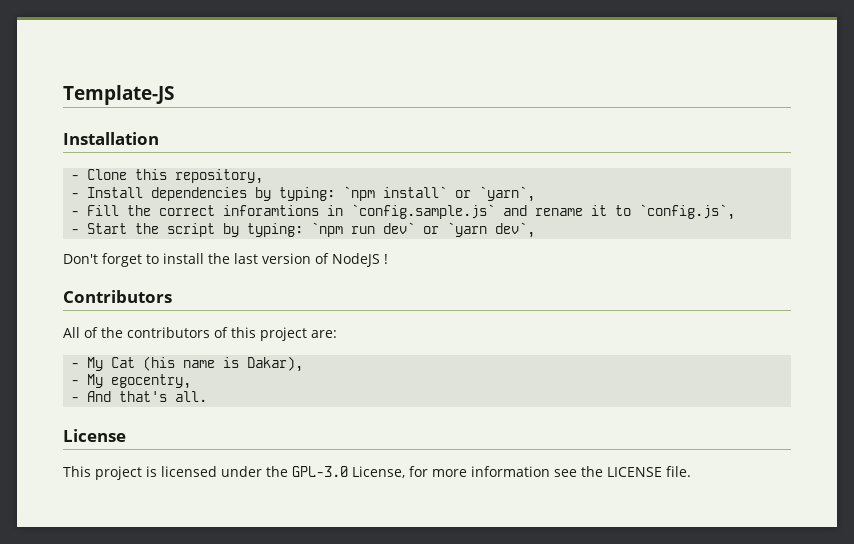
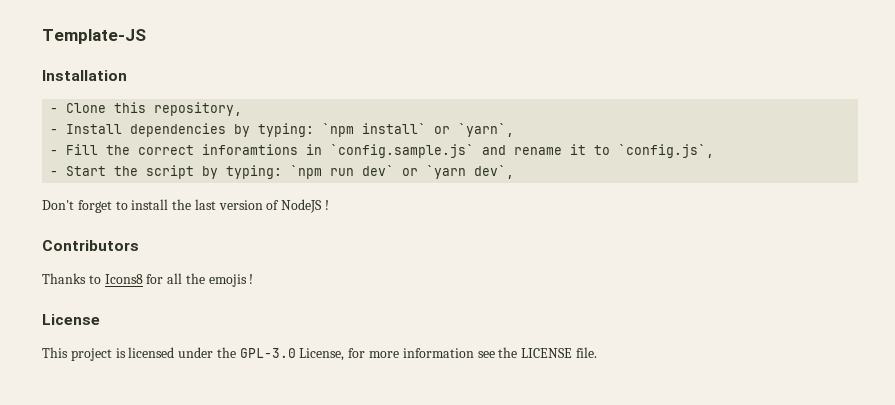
[63,327,337,341] [71,356,304,372] [71,374,192,389] [71,391,208,402] All of the contributors of this project are: // - My Cat (his name is Dakar), // - My egocentry, // - And that's all. -> [42,273,254,287] Thanks to Icons8 for all the emojis !

